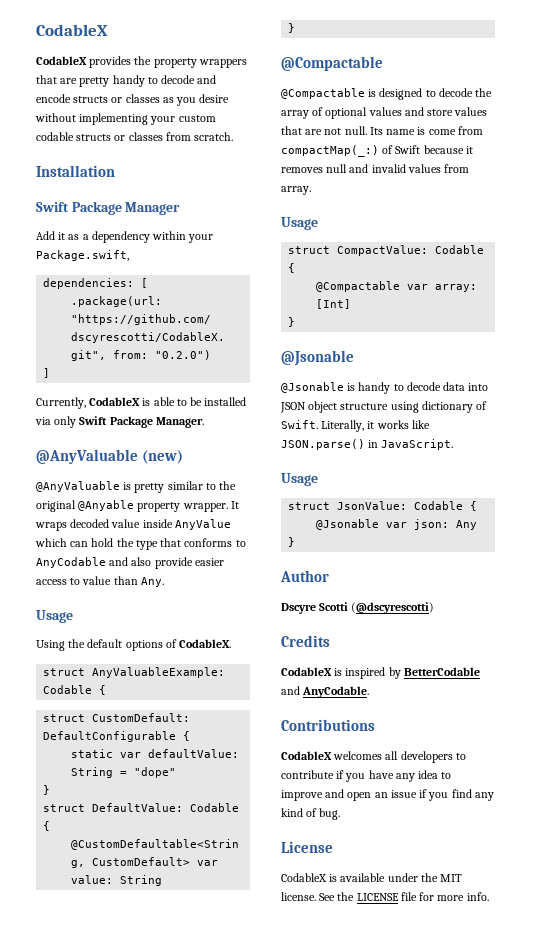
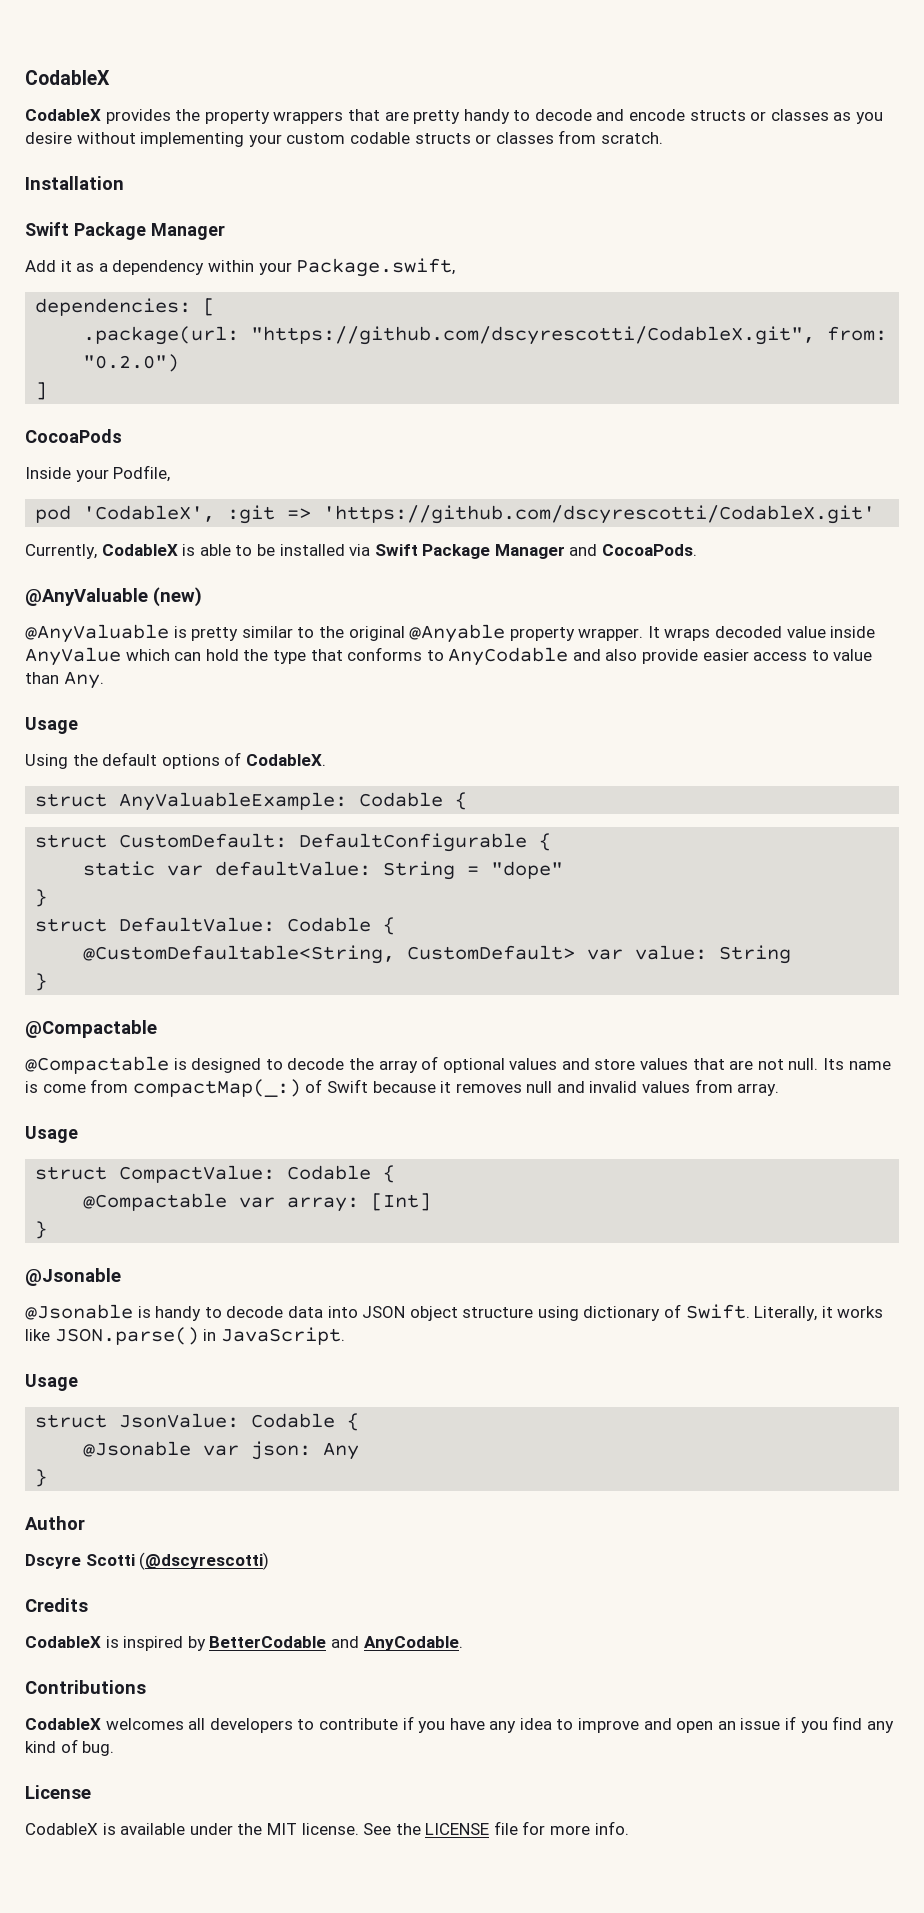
(51, 373) none -> [25,429,122,443] [25,465,171,482] [35,505,876,524] // CocoaPods // Inside your Podfile, // pod 'CodableX', :git => 'https://github.com/dscyrescotti/CodableX.git'
[54,416,204,428] only Swift Package Manager. -> [374,544,698,559] Swift Package Manager and CocoaPods.

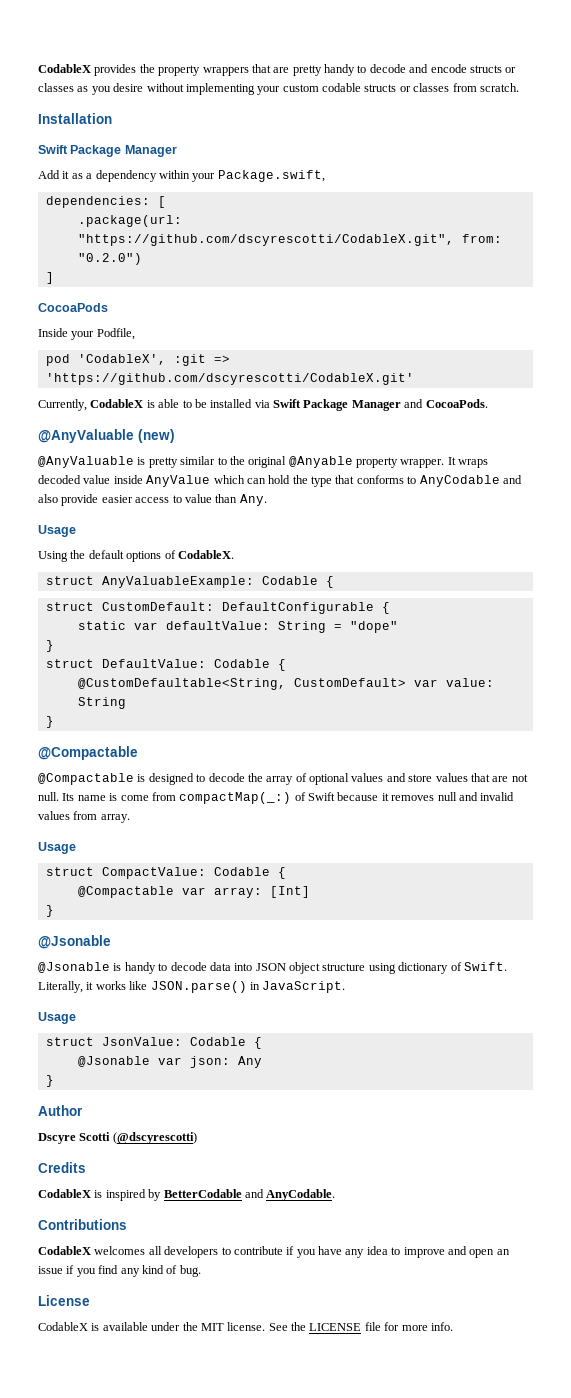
[25,70,110,85] [25,109,101,121] CodableX // CodableX -> [38,64,91,73] CodableX

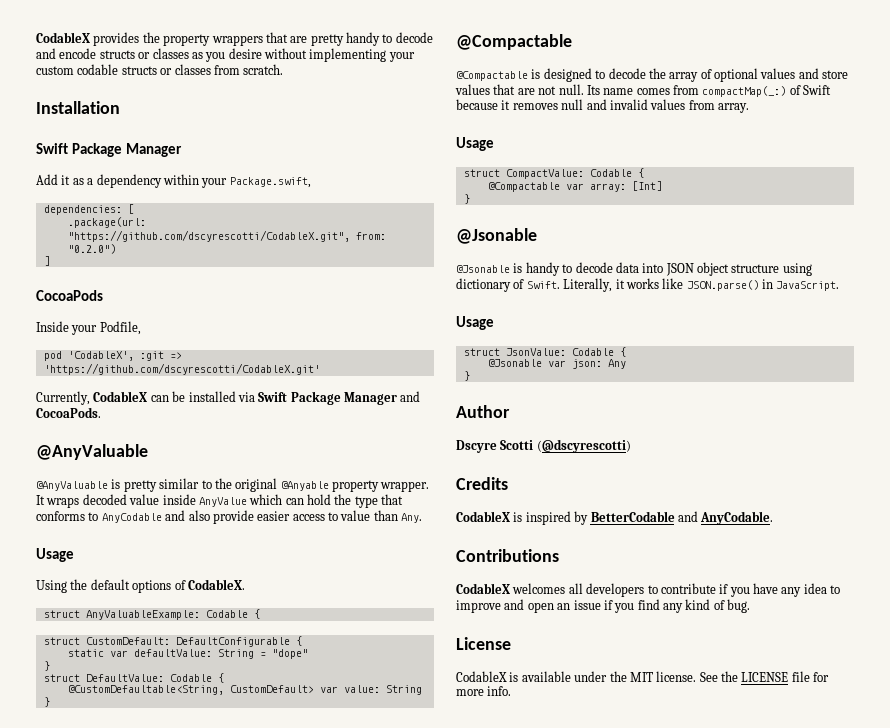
[146,399,192,408] is able to -> [150,395,169,402] can
[138,429,175,443] (new) -> (148, 452) none
[109,793,149,801] is come -> [636,88,670,95] comes

